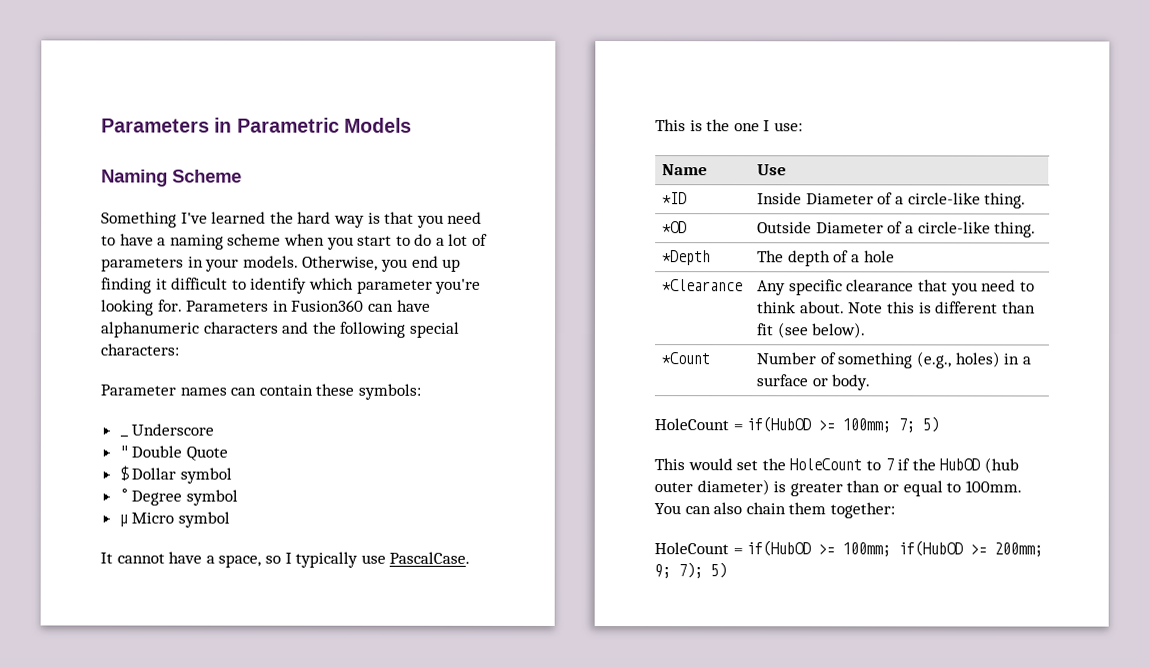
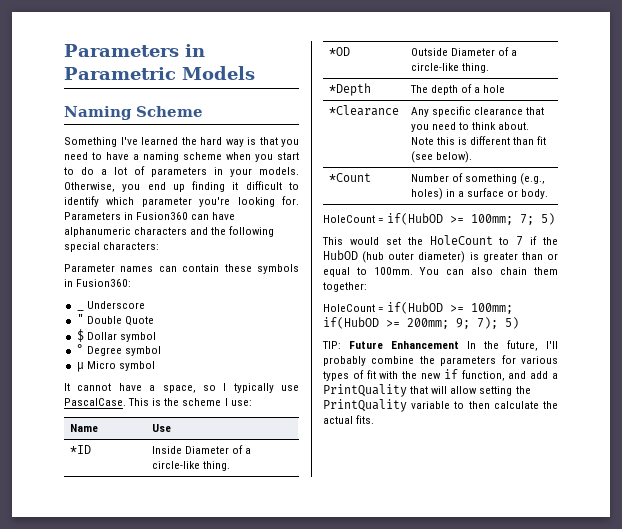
[357,383,421,400] symbols: -> [257,264,299,274] [64,279,132,287] symbols in Fusion360:
[733,123,760,132] one -> [182,398,222,406] scheme
(727, 570) none -> [322,340,558,351] [323,355,558,366] [323,369,558,381] [323,384,531,397] [323,399,558,412] [323,415,375,424] // TIP: Future Enhancement In the future, I'll probably combine the parameters for various types of fit with the new if function, and add a PrintQuality that will allow setting the PrintQuality variable to then calculate the actual fits.

